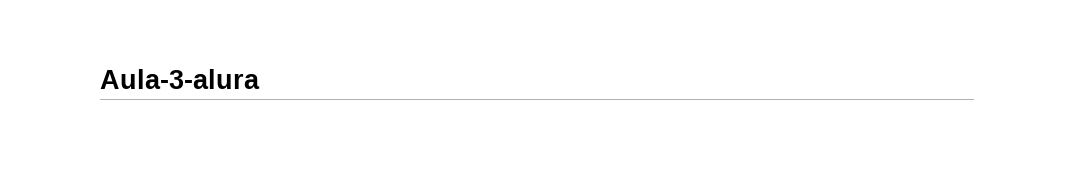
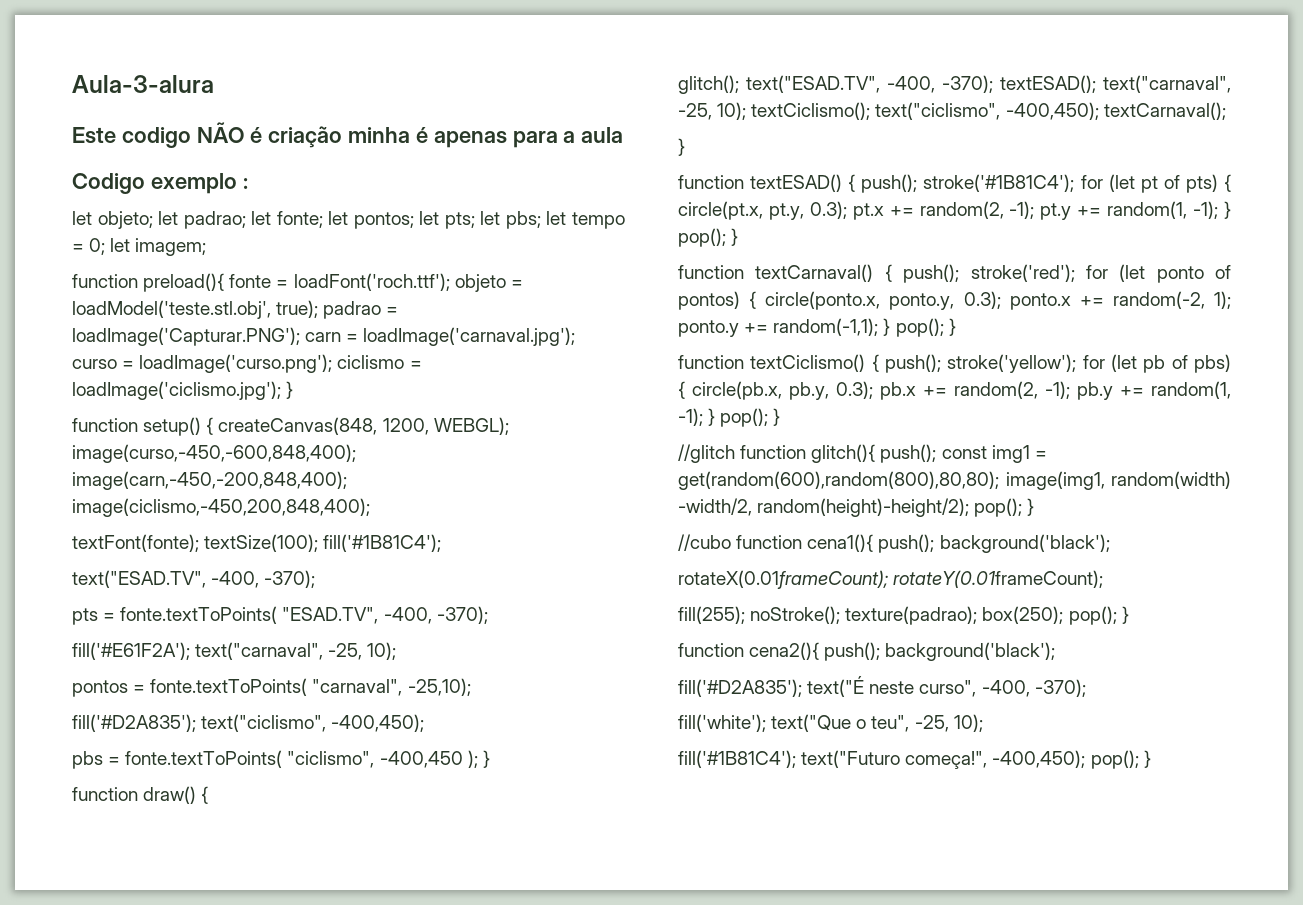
(260, 79) none -> [72,122,624,148] [72,173,248,194] [72,211,625,229] [72,238,207,256] [72,273,523,292] [72,300,399,319] [72,327,576,346] [72,354,422,373] [72,381,294,400] [72,417,509,436] [72,444,356,463] [72,471,347,490] [72,498,370,517] [72,534,442,552] [72,570,316,588] [72,606,488,625] [72,642,397,660] [72,678,471,697] [72,714,425,732] [72,750,490,769] [72,786,209,804] [678,75,1231,94] [678,102,1226,120] [678,138,685,156] [678,174,1231,193] [678,201,1231,220] [678,228,739,247] [678,264,1231,283] [678,291,1231,310] [678,318,956,337] [678,354,1231,373] [678,381,1231,400] [678,408,781,427] [678,444,1047,463] [678,471,1231,490] [678,498,1035,517] [678,534,1110,553] [678,570,1104,589] [678,606,1129,625] [678,642,1056,661] [678,675,1086,697] [678,714,983,732] [678,750,1151,769] // Este codigo NÃO é criação minha é apenas para a aula // Codigo exemplo : // let objeto; let padrao; let fonte; let pontos; let pts; let pbs; let tempo = 0; let imagem; // function preload(){ fonte = loadFont('roch.ttf'); objeto = loadModel('teste.stl.obj', true); padrao = loadImage('Capturar.PNG'); carn = loadImage('carnaval.jpg'); curso = loadImage('curso.png'); ciclismo = loadImage('ciclismo.jpg'); } // function setup() { createCanvas(848, 1200, WEBGL); image(curso,-450,-600,848,400); image(carn,-450,-200,848,400); image(ciclismo,-450,200,848,400); // textFont(fonte); textSize(100); fill('#1B81C4'); // text("ESAD.TV", -400, -370); // pts = fonte.textToPoints( "ESAD.TV", -400, -370); // fill('#E61F2A'); text("carnaval", -25, 10); // pontos = fonte.textToPoints( "carnaval", -25,10); // fill('#D2A835'); text("ciclismo", -400,450); // pbs = fonte.textToPoints( "ciclismo", -400,450 ); } // function draw() { // glitch(); text("ESAD.TV", -400, -370); textESAD(); text("carnaval", -25, 10); textCiclismo(); text("ciclismo", -400,450); textCarnaval(); // } // function textESAD() { push(); stroke('#1B81C4'); for (let pt of pts) { circle(pt.x, pt.y, 0.3); pt.x += random(2, -1); pt.y += random(1, -1); } pop(); } // function textCarnaval() { push(); stroke('red'); for (let ponto of pontos) { circle(ponto.x, ponto.y, 0.3); ponto.x += random(-2, 1); ponto.y += random(-1,1); } pop(); } // function textCiclismo() { push(); stroke('yellow'); for (let pb of pbs) { circle(pb.x, pb.y, 0.3); pb.x += random(2, -1); pb.y += random(1, -1); } pop(); } // //glitch function glitch(){ push(); const img1 = get(random(600),random(800),80,80); image(img1, random(width) -width/2, random(height)-height/2); pop(); } // //cubo function cena1(){ push(); background('black'); // rotateX(0.01frameCount); rotateY(0.01frameCount); // fill(255); noStroke(); texture(padrao); box(250); pop(); } // function cena2(){ push(); background('black'); // fill('#D2A835'); text("É neste curso", -400, -370); // fill('white'); text("Que o teu", -25, 10); // fill('#1B81C4'); text("Futuro começa!", -400,450); pop(); }

